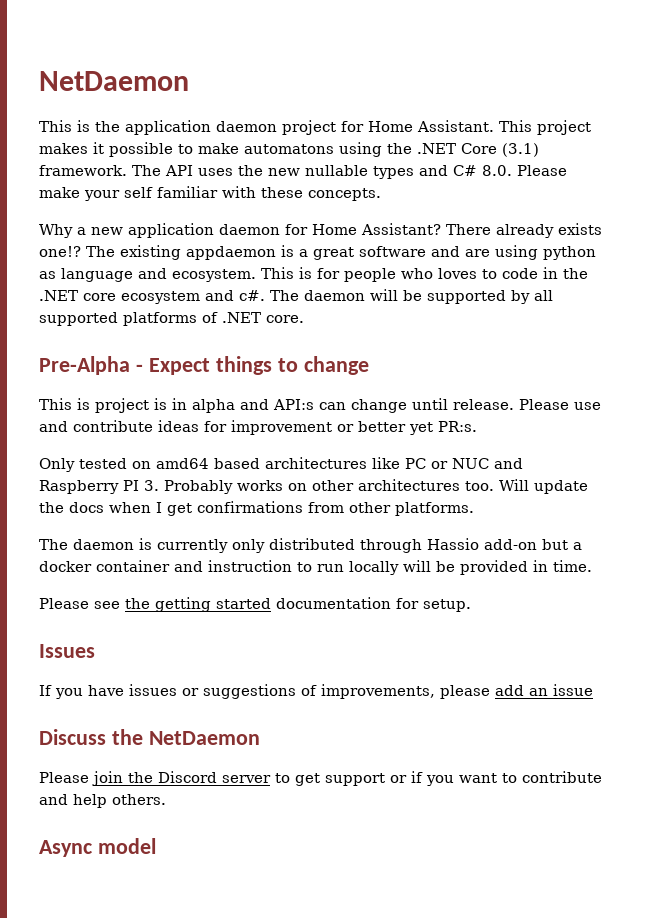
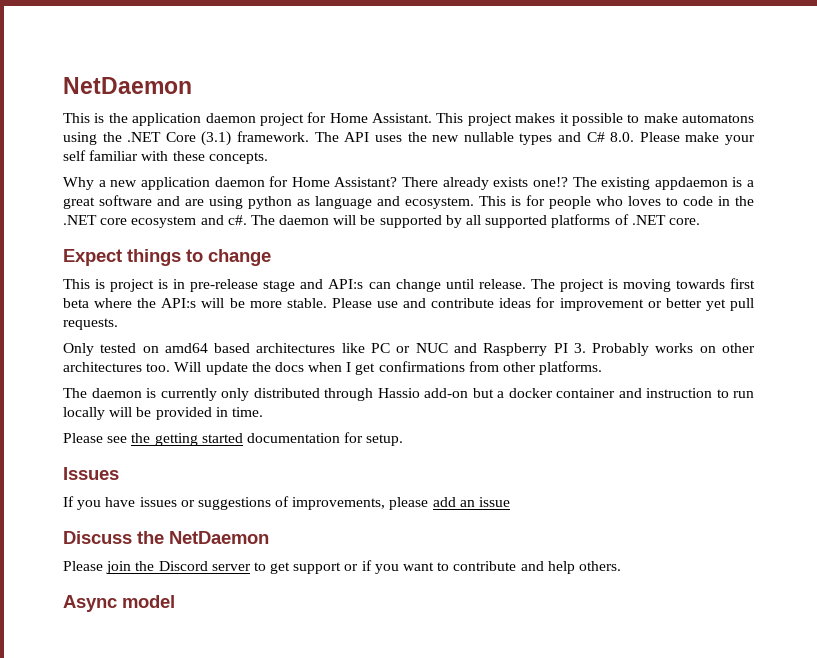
[39,356,143,375] Pre-Alpha - -> (700, 221) none
[192,399,235,413] alpha -> [190,279,296,292] pre-release stage
(514, 404) none -> [530,278,755,292] [63,298,327,308] The project is moving towards first beta where the API:s will be more stable.
[438,421,477,432] PR:s. -> [729,298,754,311] [63,318,118,330] pull requests.

